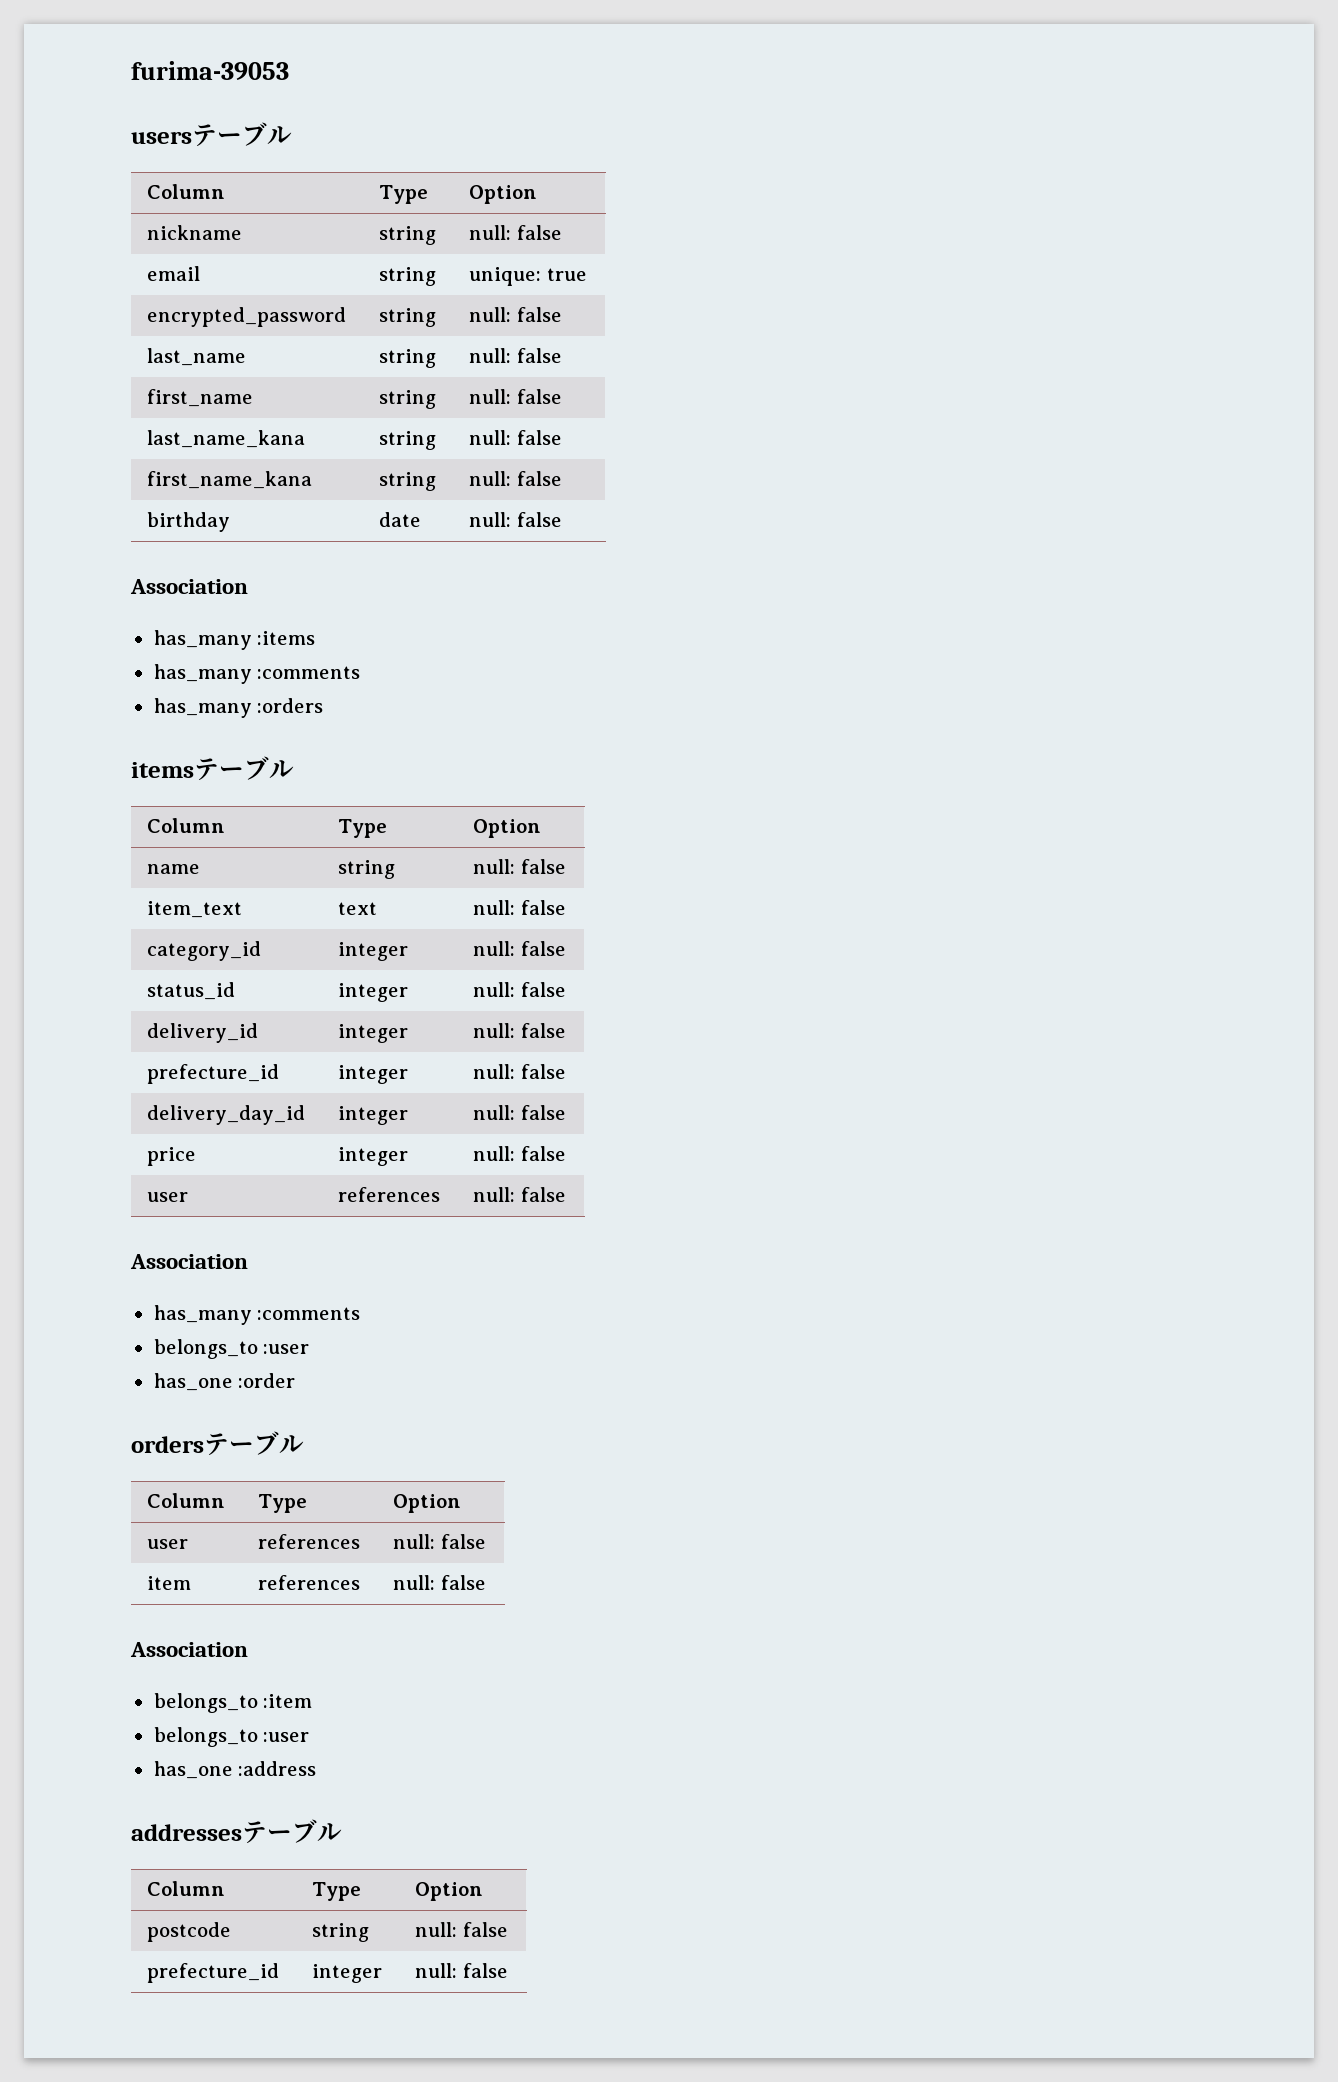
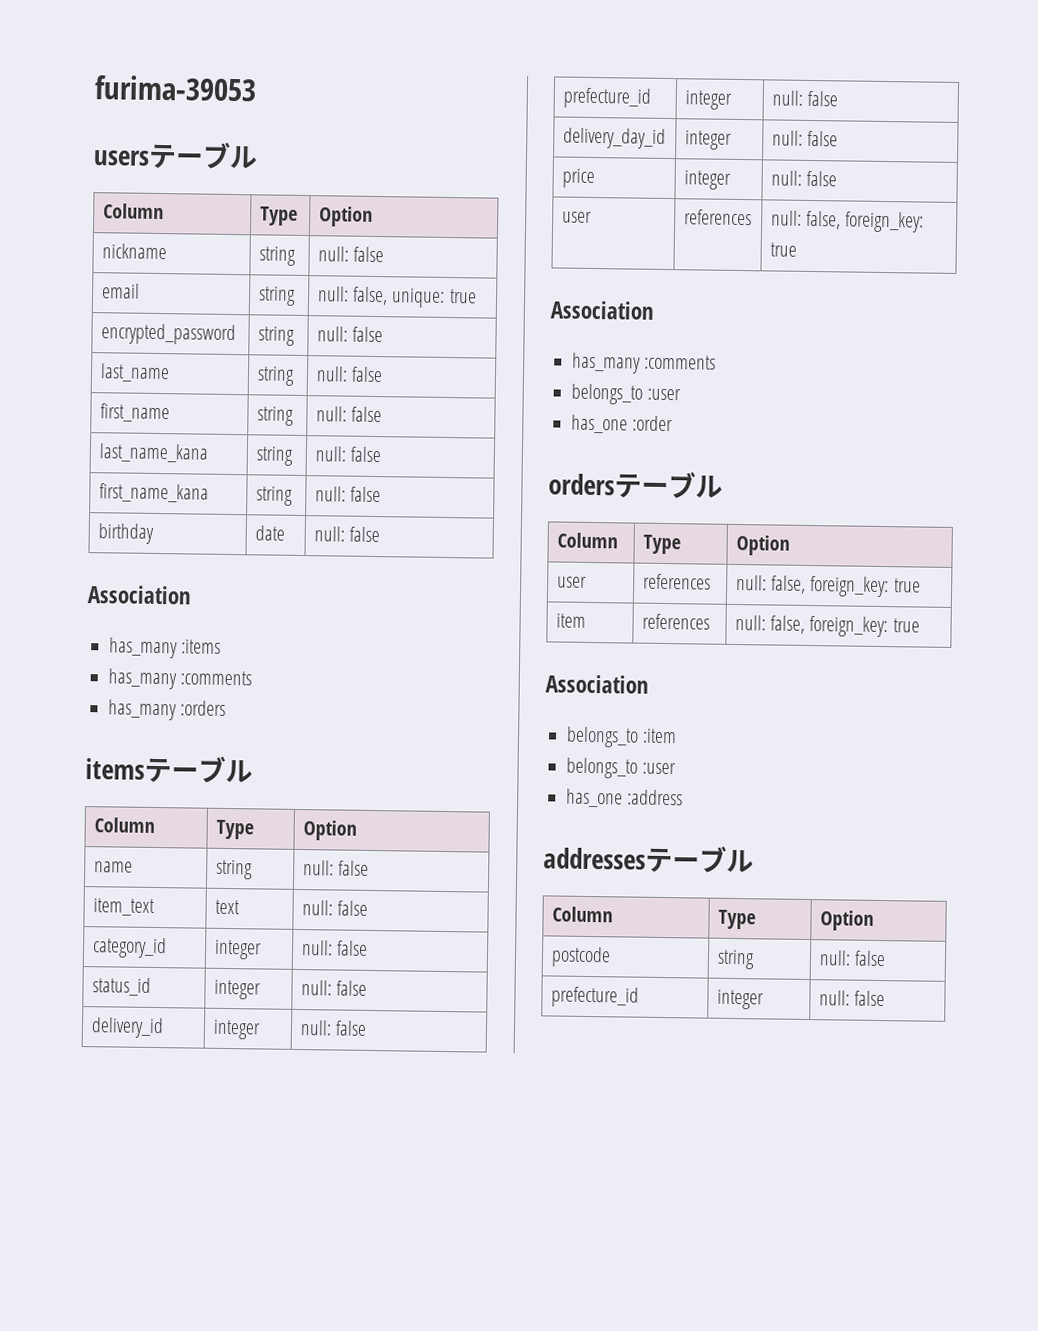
(437, 276) none -> [317,286,389,306] null: false,
[520,1187,566,1202] false -> [806,210,925,233] [769,242,797,257] false, foreign_key: true
[440,1534,486,1549] false -> [771,575,921,598] false, foreign_key: true
[440,1575,486,1590] false -> [770,615,920,638] false, foreign_key: true

